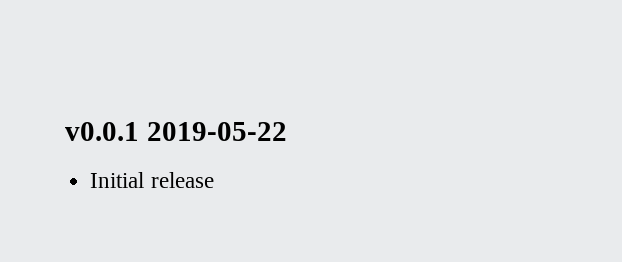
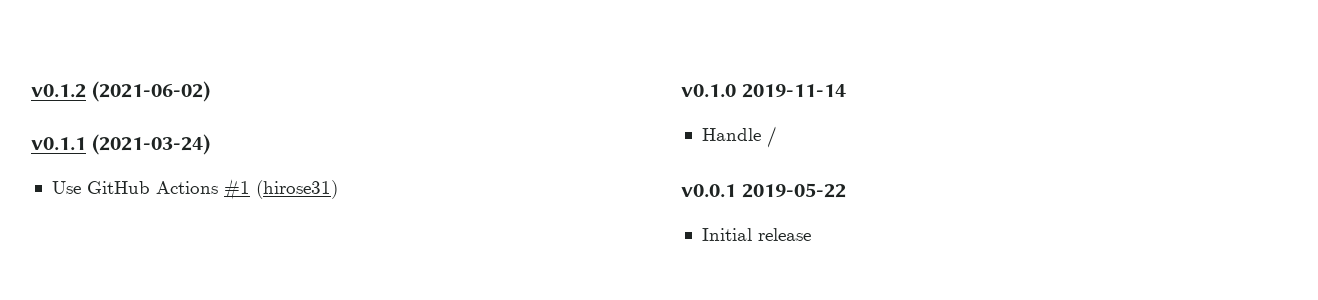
(65, 131) none -> [31,81,210,102] [31,134,210,155] [51,179,338,200] [681,84,846,98] [701,126,777,148] v0.1.2 (2021-06-02) // v0.1.1 (2021-03-24) // Use GitHub Actions #1 (hirose31) // v0.1.0 2019-11-14 // Handle / //

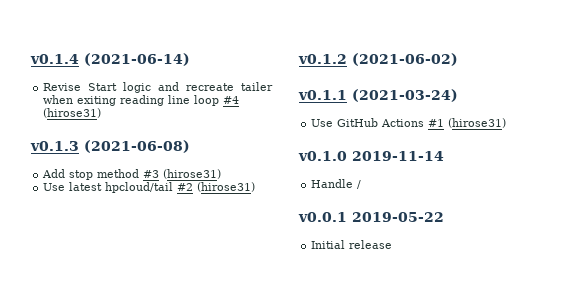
(31, 91) none -> [30,53,190,66] [43,82,273,93] [43,95,240,106] [43,108,102,118] [30,140,190,153] [42,169,222,180] [43,182,256,193] v0.1.4 (2021-06-14) // Revise Start logic and recreate tailer when exiting reading line loop #4 (hirose31) // v0.1.3 (2021-06-08) // Add stop method #3 (hirose31) // Use latest hpcloud/tail #2 (hirose31) //

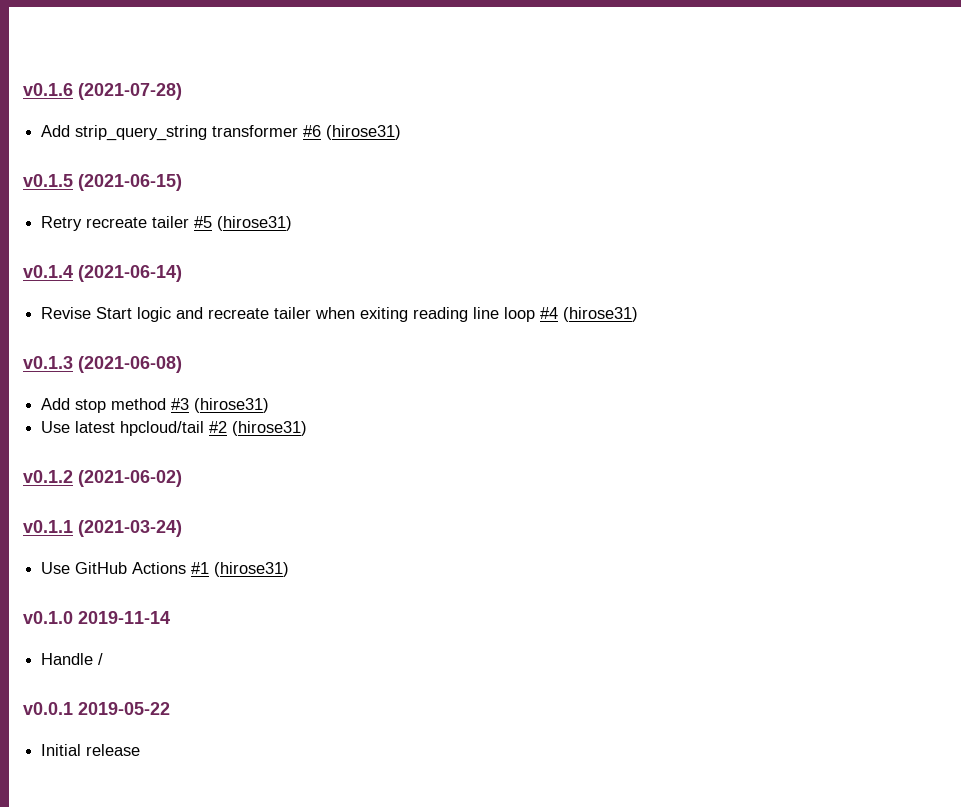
(30, 59) none -> [23,83,182,100] [41,125,402,141] [23,174,182,191] [41,216,293,231] v0.1.6 (2021-07-28) // Add strip_query_string transformer #6 (hirose31) // v0.1.5 (2021-06-15) // Retry recreate tailer #5 (hirose31) //

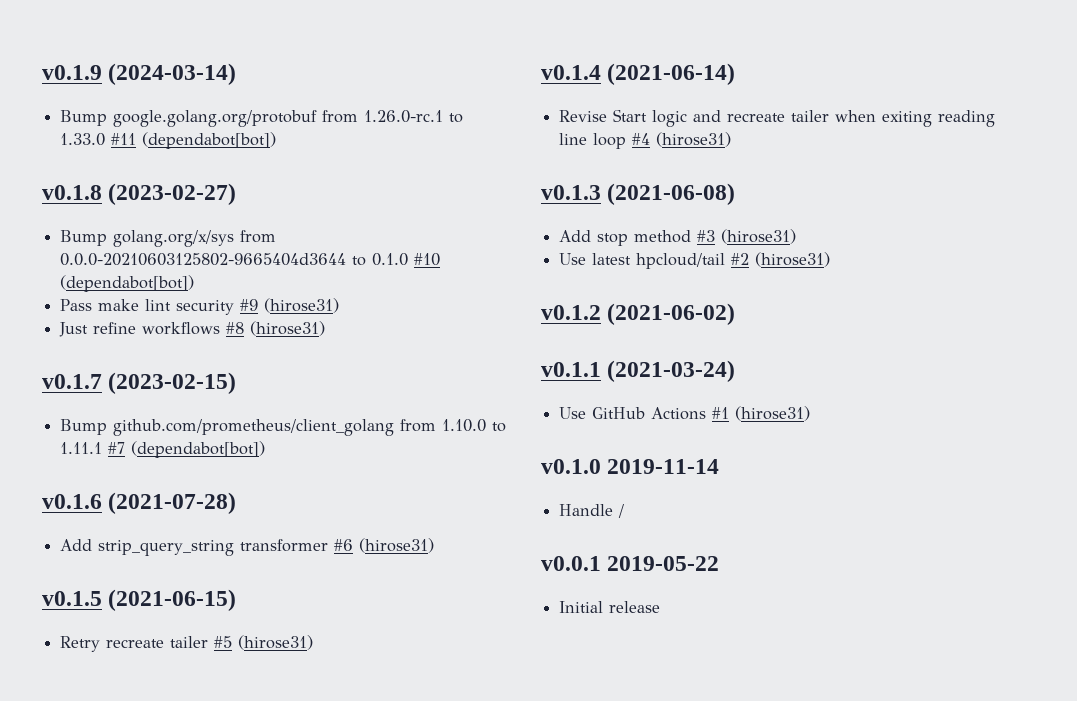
(23, 89) none -> [42,63,237,85] [60,110,464,127] [60,132,277,149] [42,183,237,205] [60,230,277,247] [60,253,441,266] [60,275,195,292] [60,298,340,315] [59,321,326,337] [42,372,237,394] [60,419,507,436] [60,441,266,458] v0.1.9 (2024-03-14) // Bump google.golang.org/protobuf from 1.26.0-rc.1 to 1.33.0 #11 (dependabot[bot]) // v0.1.8 (2023-02-27) // Bump golang.org/x/sys from 0.0.0-20210603125802-9665404d3644 to 0.1.0 #10 (dependabot[bot]) // Pass make lint security #9 (hirose31) // Just refine workflows #8 (hirose31) // v0.1.7 (2023-02-15) // Bump github.com/prometheus/client_golang from 1.10.0 to 1.11.1 #7 (dependabot[bot]) //

